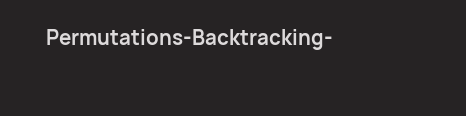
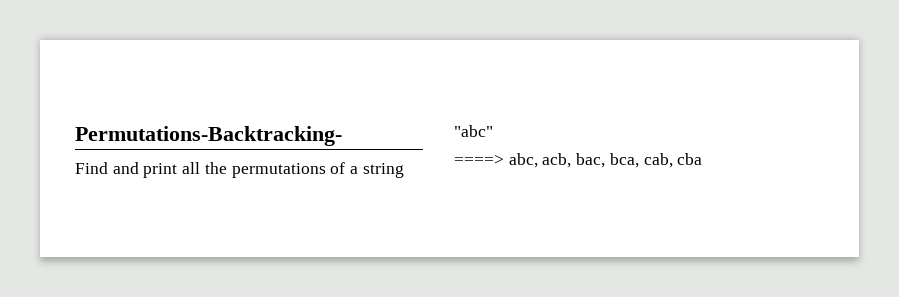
(333, 39) none -> [75,162,404,178] [454,125,493,137] [454,153,703,168] // Find and print all the permutations of a string "abc" // ====> abc, acb, bac, bca, cab, cba

